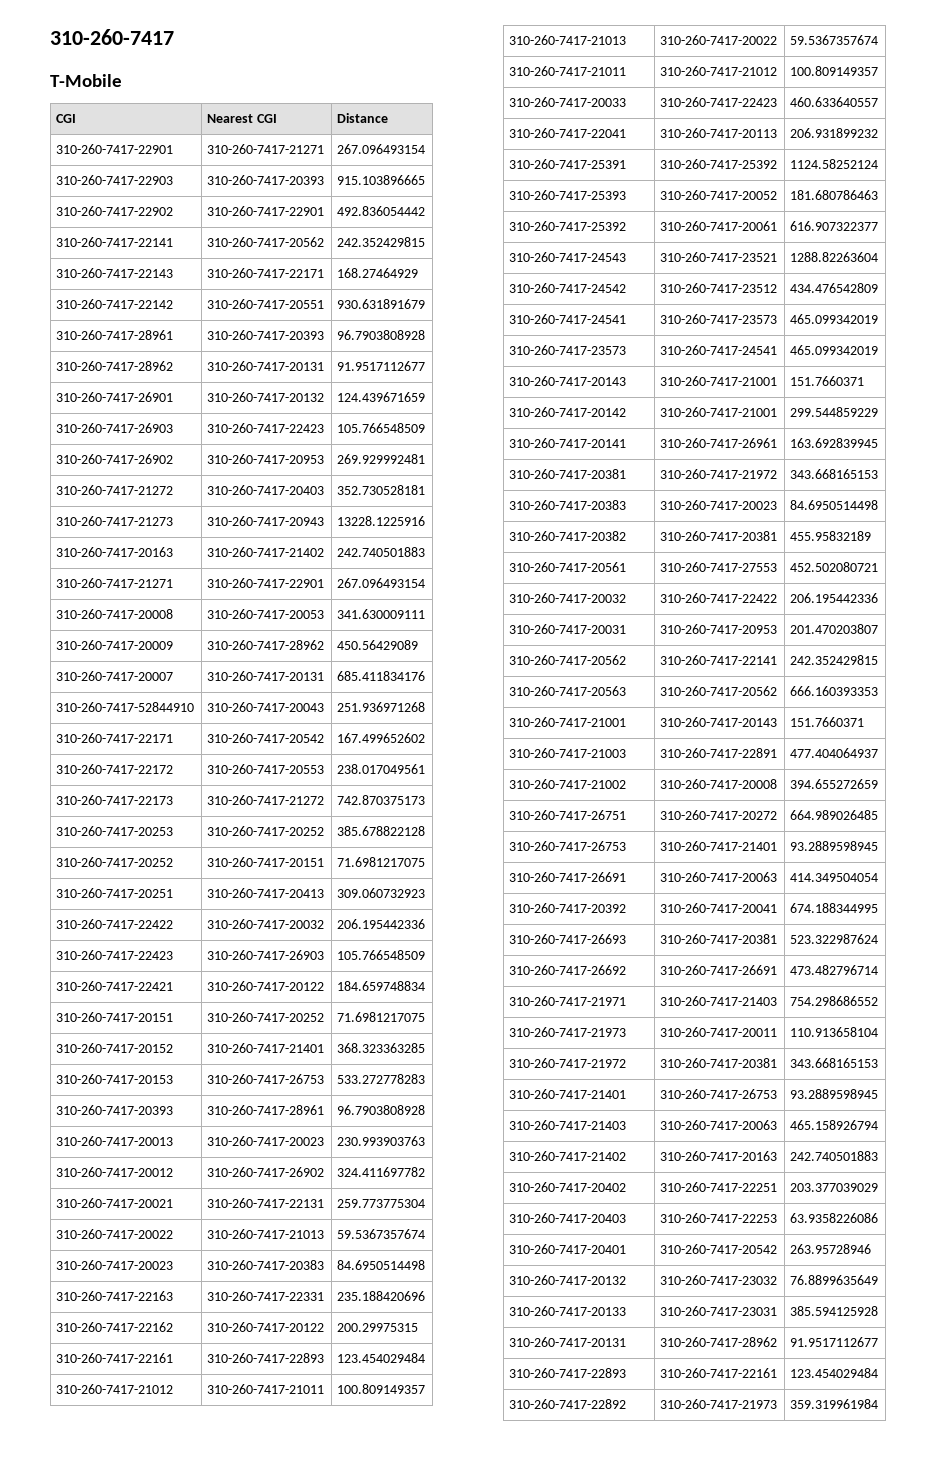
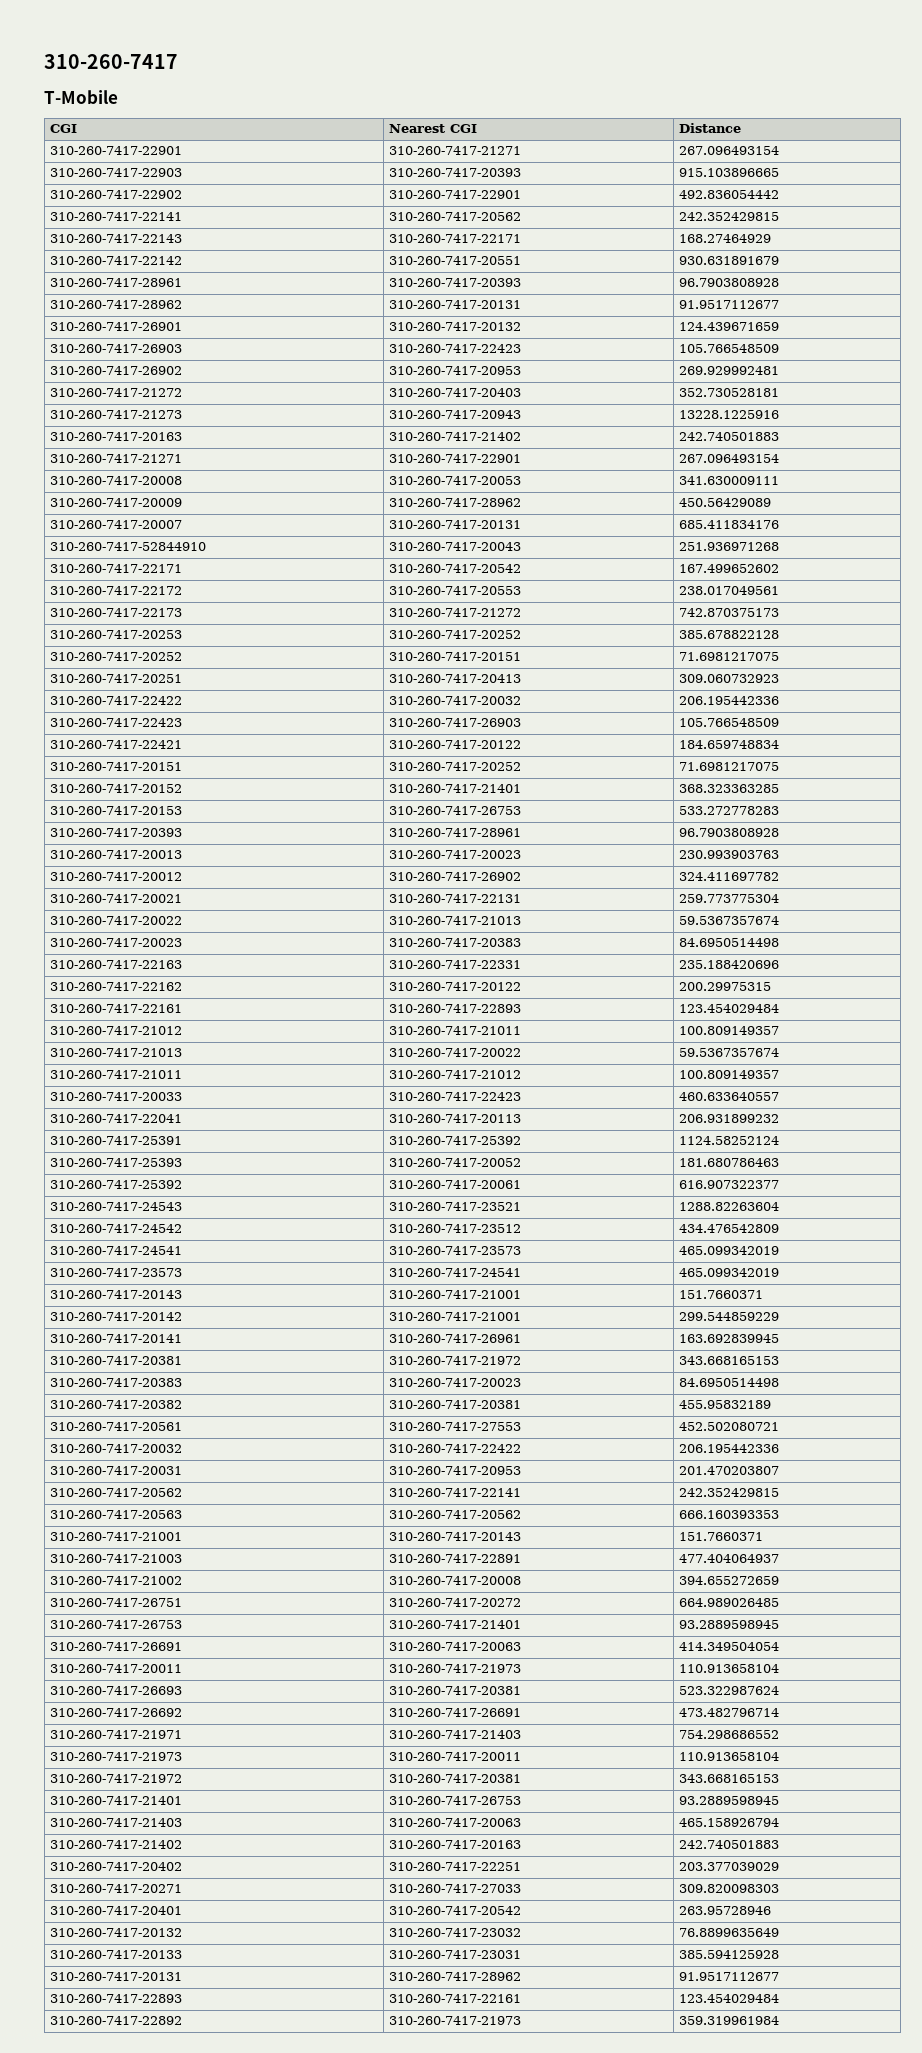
[509,903,627,913] [660,903,778,913] [790,903,879,913] 310-260-7417-20392 | 310-260-7417-20041 | 674.188344995 -> [49,1664,182,1673] [388,1664,521,1673] [678,1664,779,1673] 310-260-7417-20011 | 310-260-7417-21973 | 110.913658104
[509,1213,627,1223] [660,1213,778,1223] [790,1213,879,1223] 310-260-7417-20403 | 310-260-7417-22253 | 63.9358226086 -> [49,1884,182,1893] [388,1884,521,1893] [678,1884,779,1893] 310-260-7417-20271 | 310-260-7417-27033 | 309.820098303

